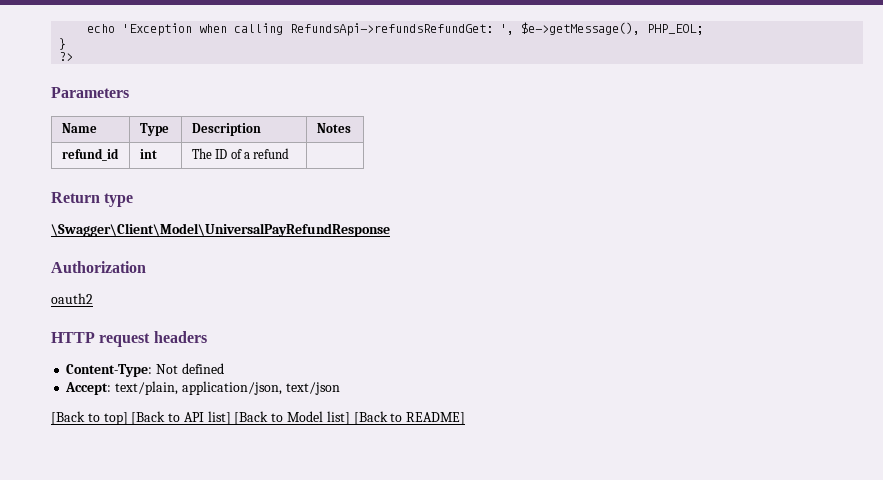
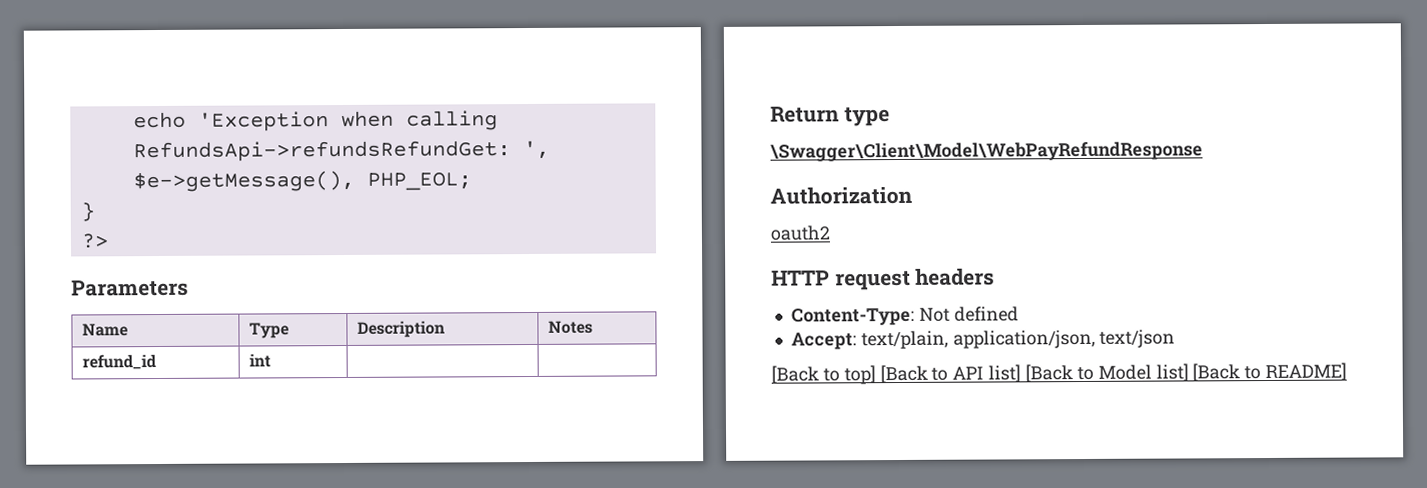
[191,148,290,159] The ID of a refund -> (272, 360) none
[51,223,390,237] \Swagger\Client\Model\UniversalPayRefundResponse -> [770,141,1203,162] \Swagger\Client\Model\WebPayRefundResponse

